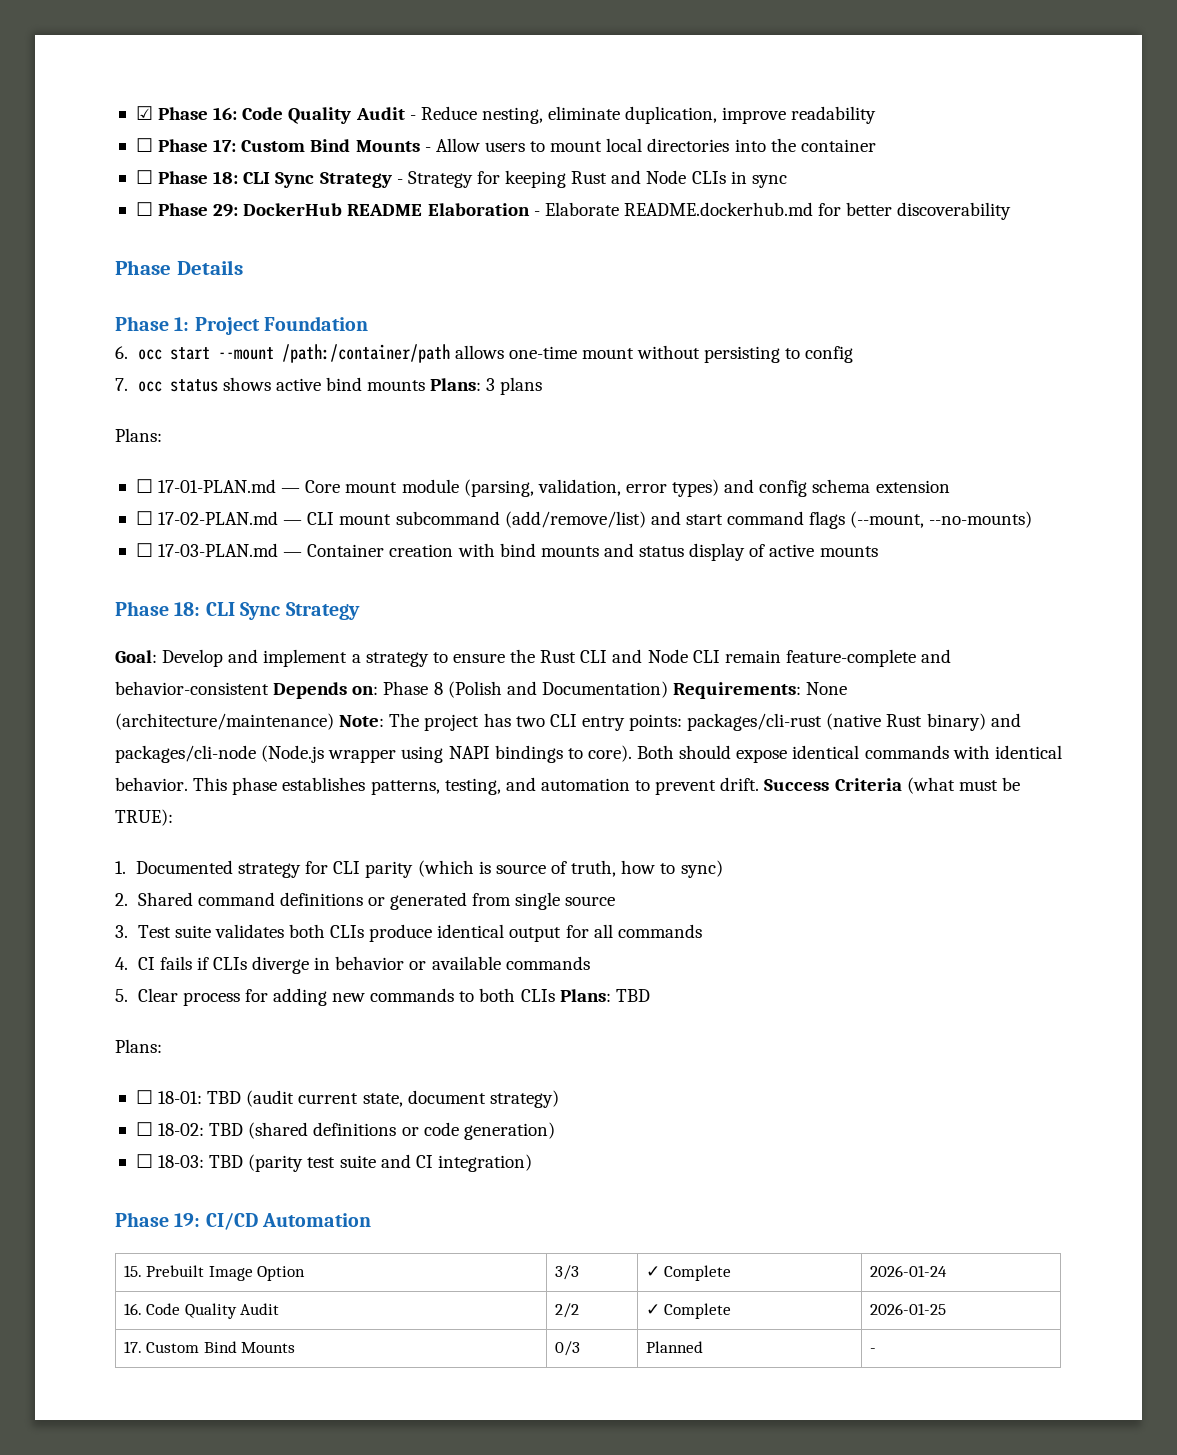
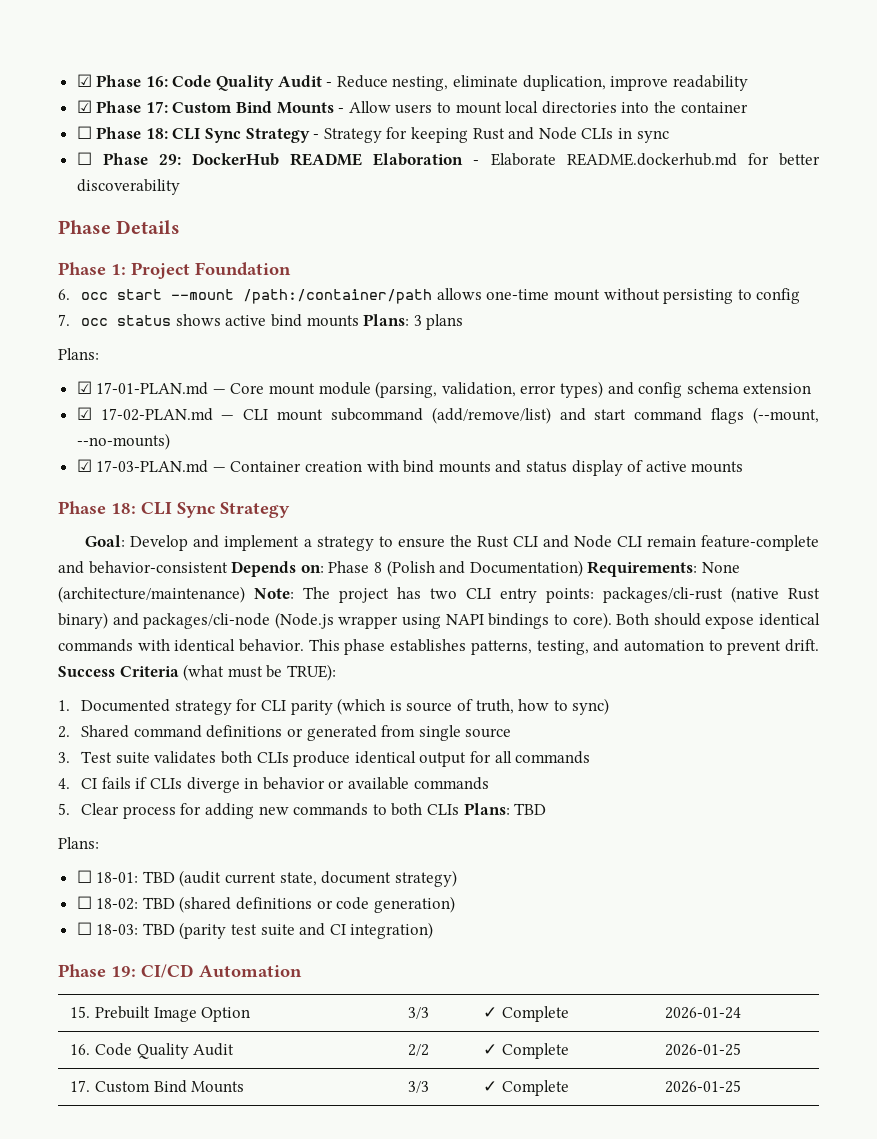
[135,138,153,152] ☐ -> [76,100,92,113] ☑
[135,479,153,493] ☐ -> [76,381,92,394] ☑
[135,511,153,525] ☐ -> [76,407,92,420] ☑
[135,543,153,557] ☐ -> [76,459,92,472] ☑
[554,1341,580,1356] [645,1341,703,1353] [869,1348,876,1353] 0/3 | Planned | - -> [408,1081,430,1093] [483,1080,569,1096] [665,1080,742,1093] 3/3 | ✓ Complete | 2026-01-25

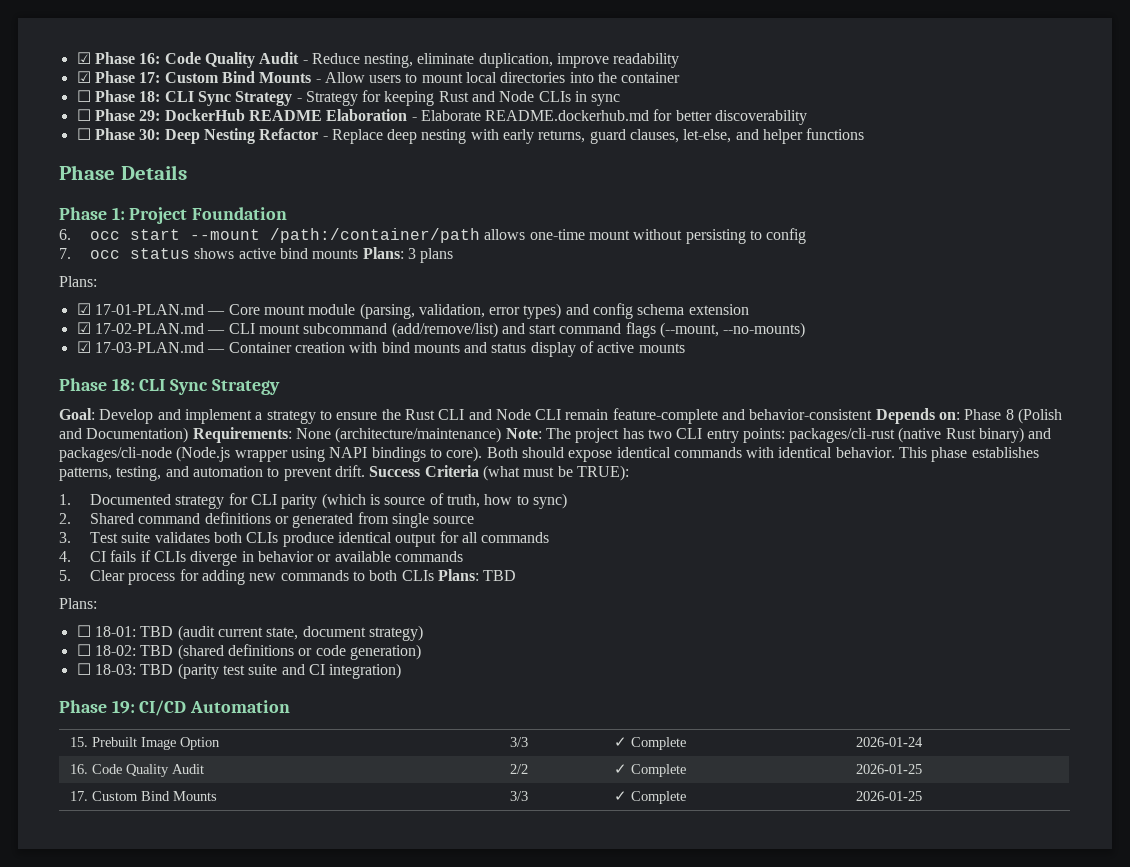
(180, 187) none -> [76,128,865,144] // ☐ Phase 30: Deep Nesting Refactor - Replace deep nesting with early returns, guard clauses, let-else, and helper functions

